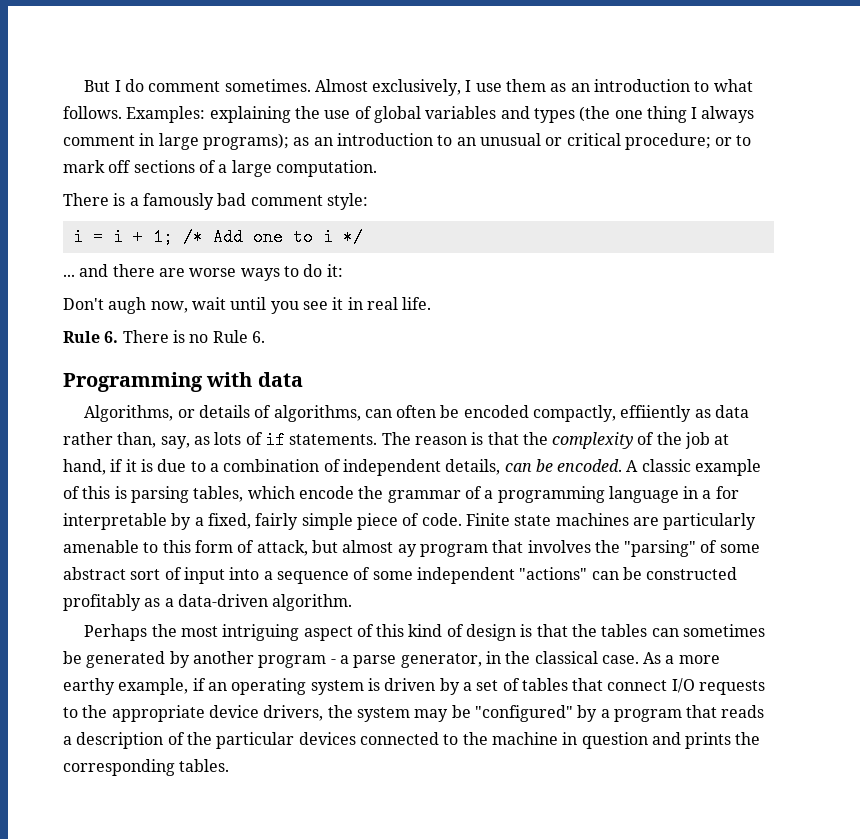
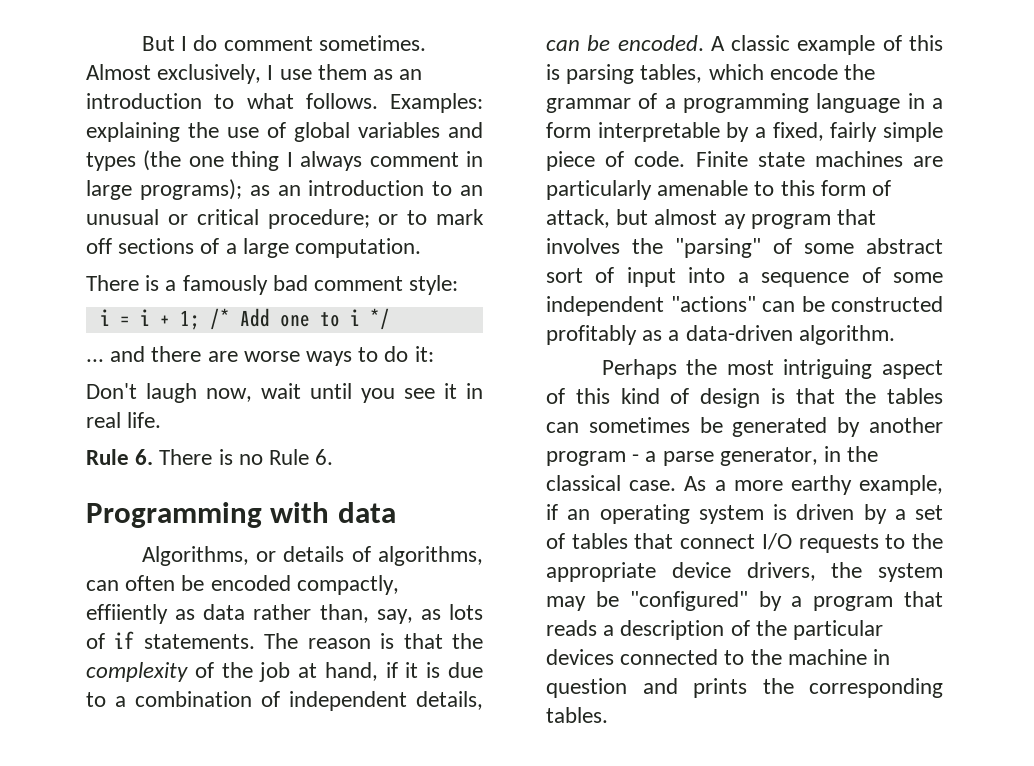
[108,297,147,314] augh -> [146,383,197,403] laugh
[715,486,739,499] for -> [546,122,591,138] form

